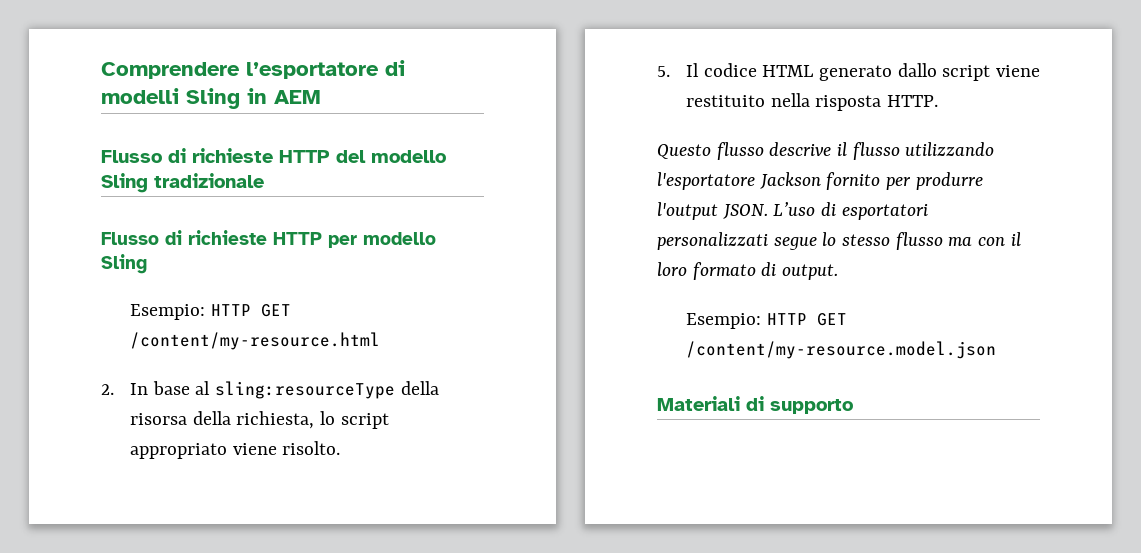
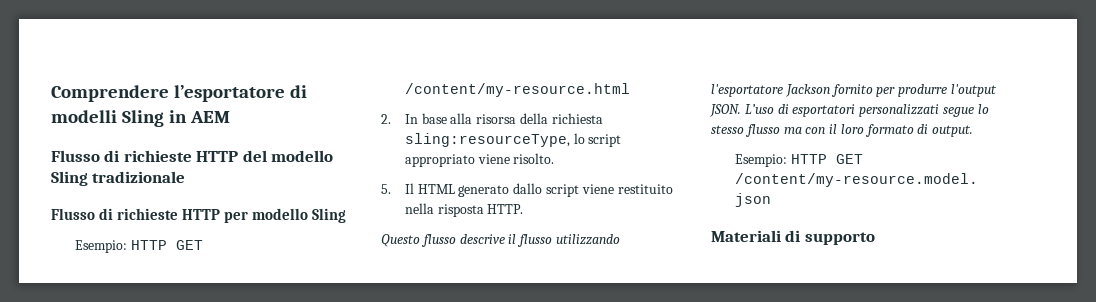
[195,381,439,399] [129,411,315,429] al sling:resourceType della risorsa della richiesta, -> [450,113,603,124] [404,133,570,147] alla risorsa della richiesta sling:resourceType,
[703,63,757,77] codice -> (414, 188) none

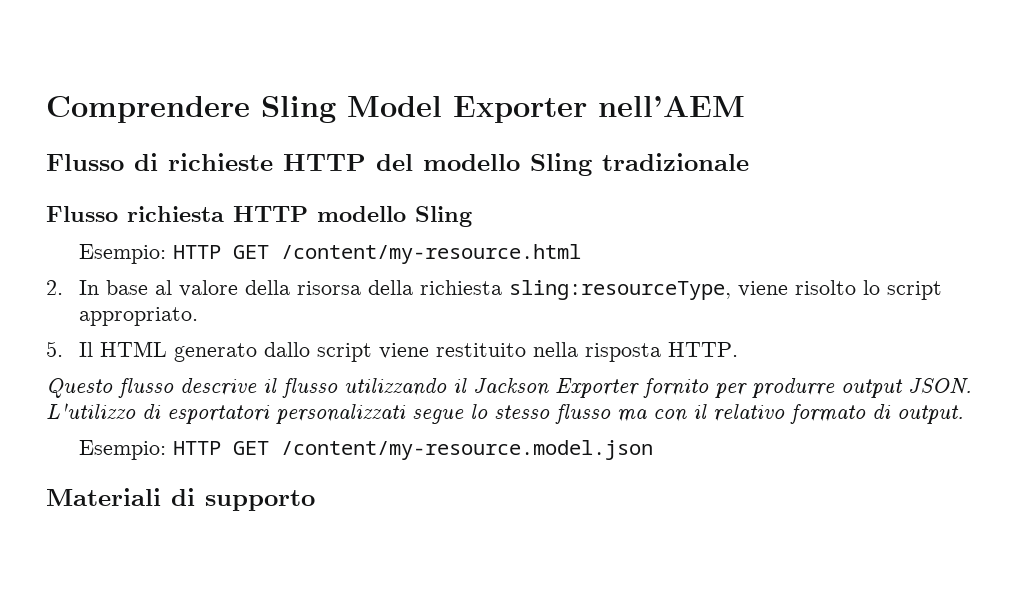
[174,85,308,102] [51,110,231,127] l’esportatore di modelli Sling in AEM -> [261,96,745,123] Sling Model Exporter nell’AEM
[99,208,249,223] di richieste HTTP per -> [127,206,308,222] richiesta HTTP
[450,113,473,124] alla -> [155,280,291,297] al valore della
[573,133,622,147] [404,153,555,167] lo script appropriato viene risolto. -> [738,280,943,300] [79,307,199,326] viene risolto lo script appropriato.
[711,84,997,97] [710,104,774,117] l'esportatore Jackson fornito per produrre l'output JSON. L’uso -> [453,378,972,398] [46,403,136,420] il Jackson Exporter fornito per produrre output JSON. L'utilizzo
[840,124,864,134] loro -> [713,404,785,422] relativo

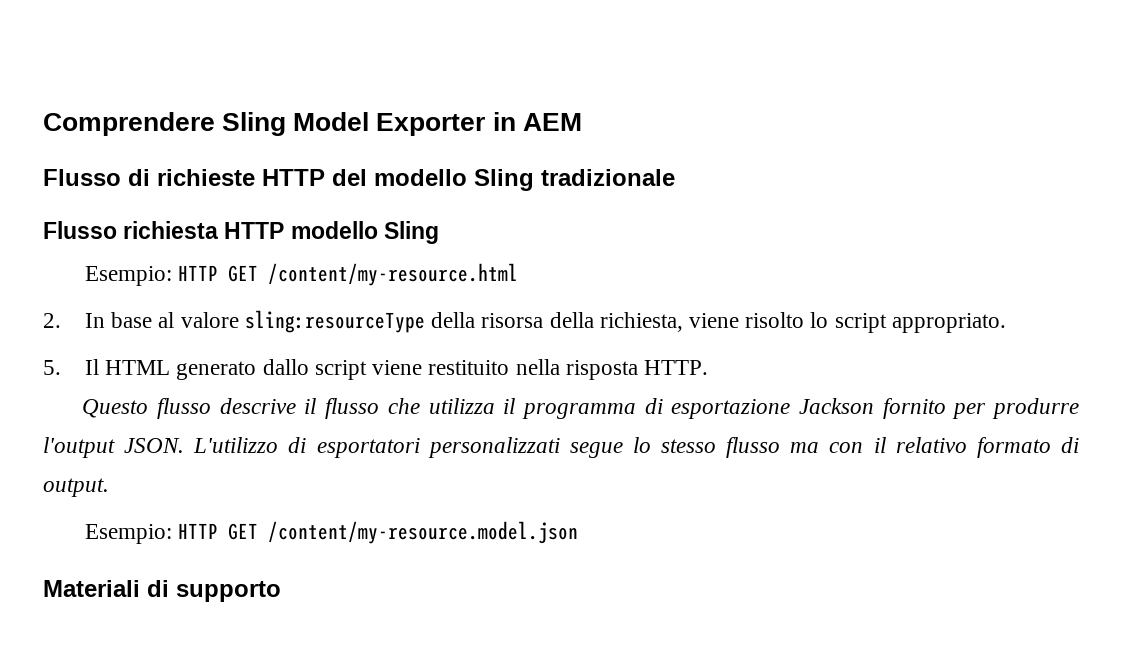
[598,96,745,117] nell’AEM -> [492,112,582,131] in AEM
(239, 288) none -> [244,310,425,333] sling:resourceType
[420,280,732,300] richiesta sling:resourceType, -> [599,312,683,332] richiesta,
[344,378,639,398] utilizzando il Jackson Exporter -> [387,398,874,419] che utilizza il programma di esportazione Jackson
[841,379,903,398] output -> [43,437,115,458] l'output

